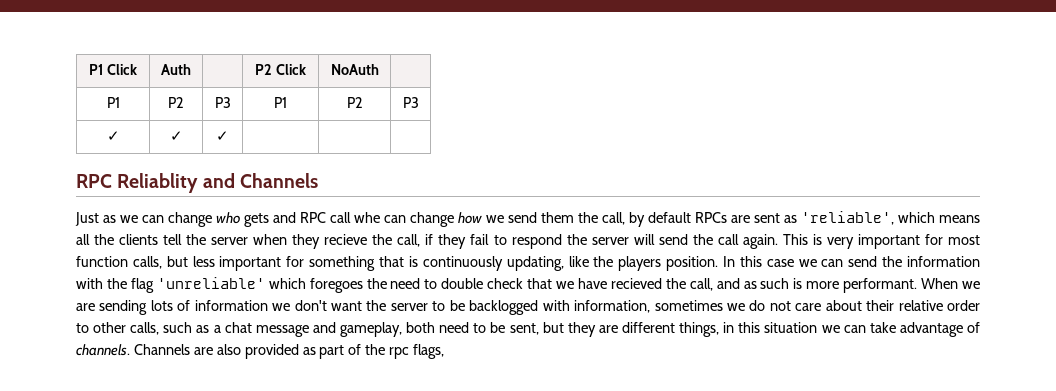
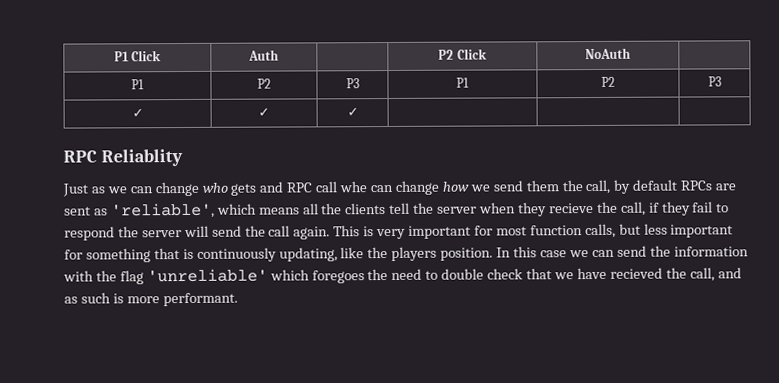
[202,173,318,188] and Channels -> (183, 158) none
[921,278,980,289] [76,300,980,315] [76,322,980,337] [76,344,445,359] When we are sending lots of information we don't want the server to be backlogged with information, sometimes we do not care about their relative order to other calls, such as a chat message and gameplay, both need to be sent, but they are different things, in this situation we can take advantage of channels. Channels are also provided as part of the rpc flags, -> (238, 299) none

